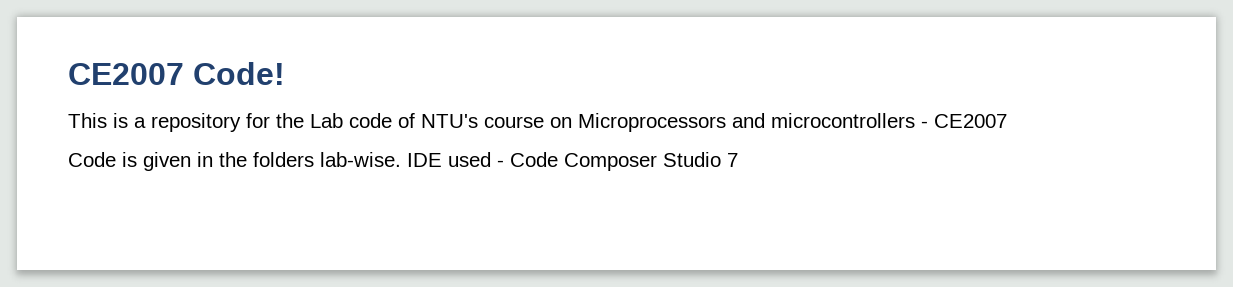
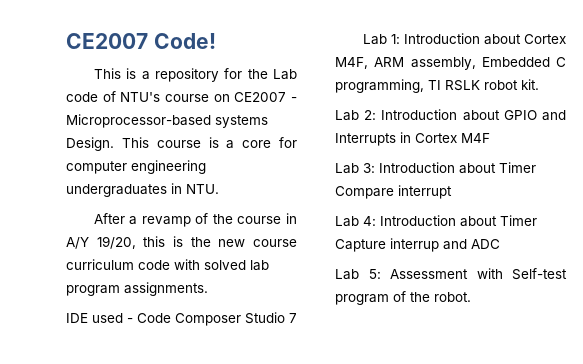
[578,113,1007,132] [68,152,401,171] Microprocessors and microcontrollers - CE2007 // Code is given in the folders lab-wise. -> [234,92,297,102] [66,114,268,128] [66,137,298,151] [66,160,206,174] [66,183,219,197] [93,213,297,227] [66,236,297,249] [66,259,269,271] [66,282,208,296] CE2007 - Microprocessor-based systems Design. This course is a core for computer engineering undergraduates in NTU. // After a revamp of the course in A/Y 19/20, this is the new course curriculum code with solved lab program assignments. //
(738, 160) none -> [362,33,566,45] [335,57,566,70] [335,79,539,93] [335,109,566,121] [335,132,490,146] [335,162,536,174] [335,185,452,199] [335,215,537,227] [335,238,500,252] [335,268,567,280] [335,291,471,305] // Lab 1: Introduction about Cortex M4F, ARM assembly, Embedded C programming, TI RSLK robot kit. // Lab 2: Introduction about GPIO and Interrupts in Cortex M4F // Lab 3: Introduction about Timer Compare interrupt // Lab 4: Introduction about Timer Capture interrup and ADC // Lab 5: Assessment with Self-test program of the robot.

